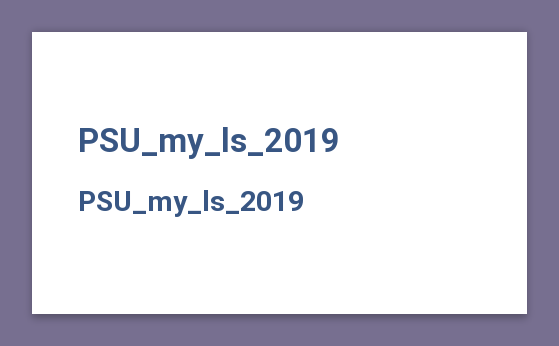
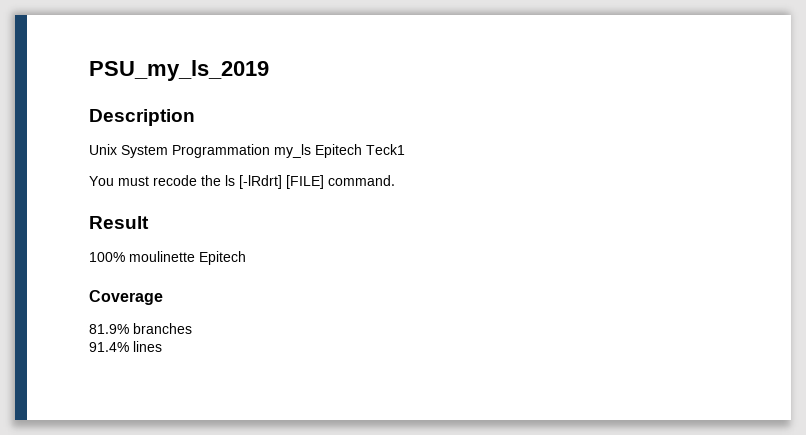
[78,190,304,217] PSU_my_ls_2019 -> [89,109,195,126] [89,144,405,158] [89,175,395,189] [89,216,149,229] [89,251,246,265] [89,290,163,305] [89,323,192,334] [89,341,162,352] Description // Unix System Programmation my_ls Epitech Teck1 // You must recode the ls [-lRdrt] [FILE] command. // Result // 100% moulinette Epitech // Coverage // 81.9% branches // 91.4% lines

